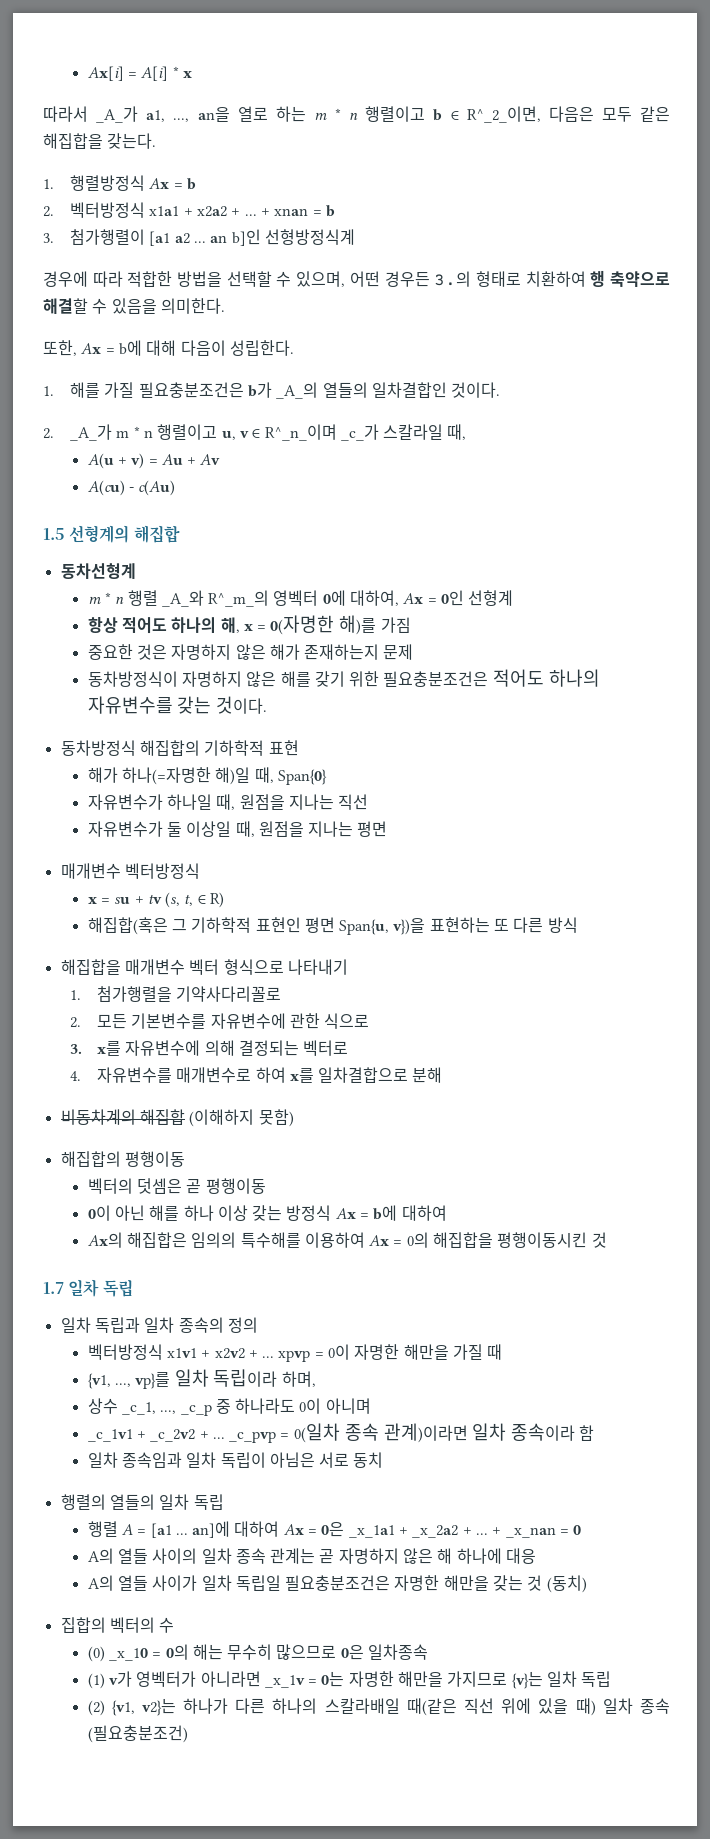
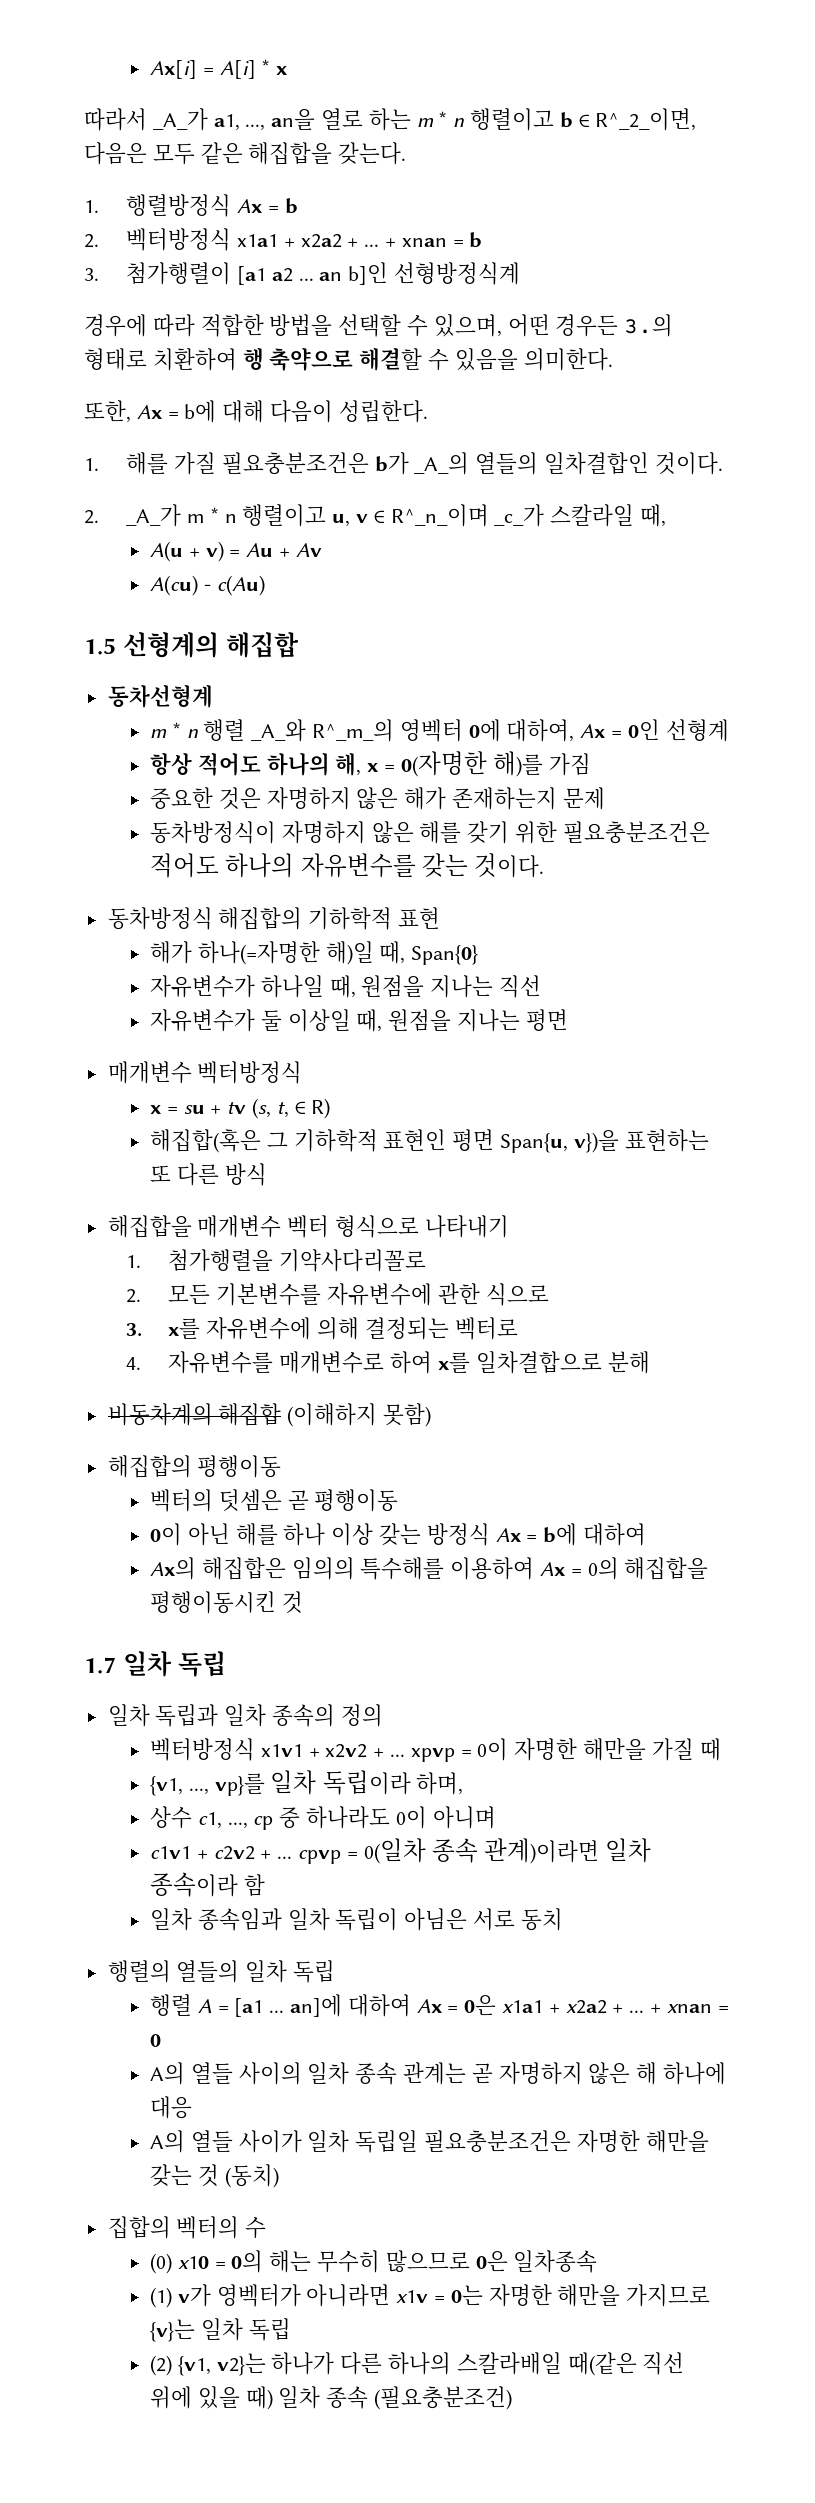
[121,1402,212,1416] _c_1, ..., _c_p -> [197,1812,274,1830] c1, ..., cp
[87,1429,277,1443] _c_1v1 + _c_2v2 + ... _c_pvp -> [149,1846,341,1864] c1v1 + c2v2 + ... cpvp
[348,1525,556,1538] _x_1a1 + _x_2a2 + ... + _x_nan -> [501,2000,712,2014] x1a1 + x2a2 + ... + xnan
[108,1648,148,1661] _x_10 -> [177,2256,209,2269] x10
[264,1675,305,1688] _x_1v -> [396,2290,429,2303] x1v

